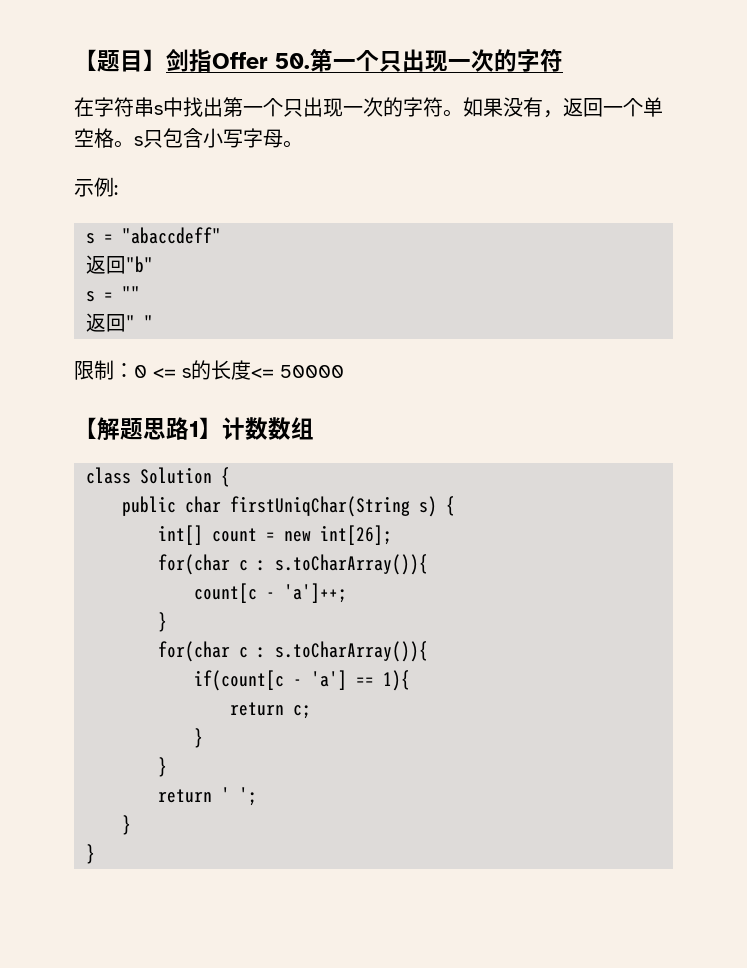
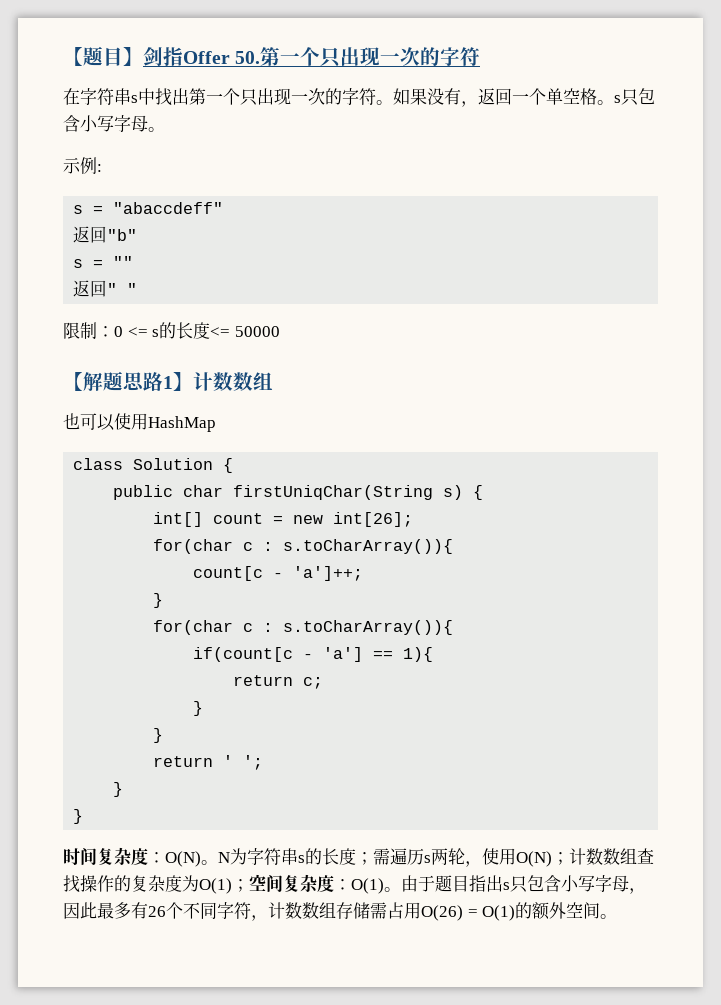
(314, 428) none -> [63,413,216,432] // 也可以使用HashMap
(95, 854) none -> [63,847,654,867] [63,874,646,894] [63,902,618,921] // 时间复杂度：O(N)。N为字符串s的长度；需遍历s两轮，使用O(N)；计数数组查找操作的复杂度为O(1)；空间复杂度：O(1)。由于题目指出s只包含小写字母，因此最多有26个不同字符，计数数组存储需占用O(26) = O(1)的额外空间。

